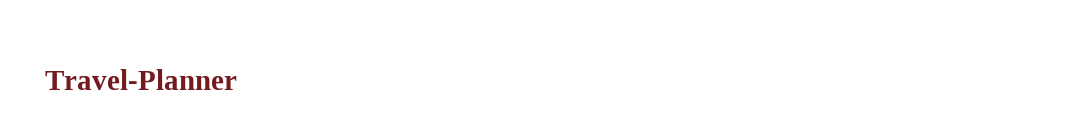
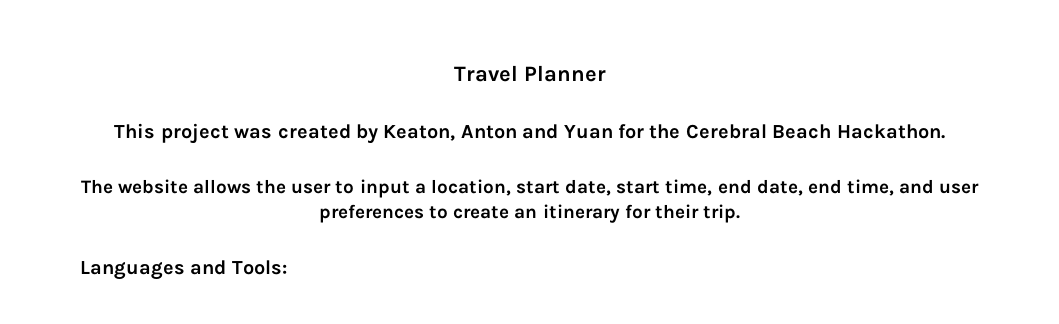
[45,69,237,90] Travel-Planner -> [453,65,606,82] [114,123,945,144] [80,179,980,198] [319,204,740,223] [80,260,287,280] Travel Planner // This project was created by Keaton, Anton and Yuan for the Cerebral Beach Hackathon. // The website allows the user to input a location, start date, start time, end date, end time, and user preferences to create an itinerary for their trip. // Languages and Tools:

